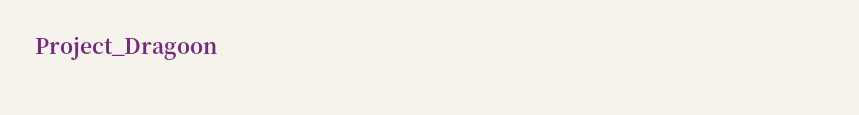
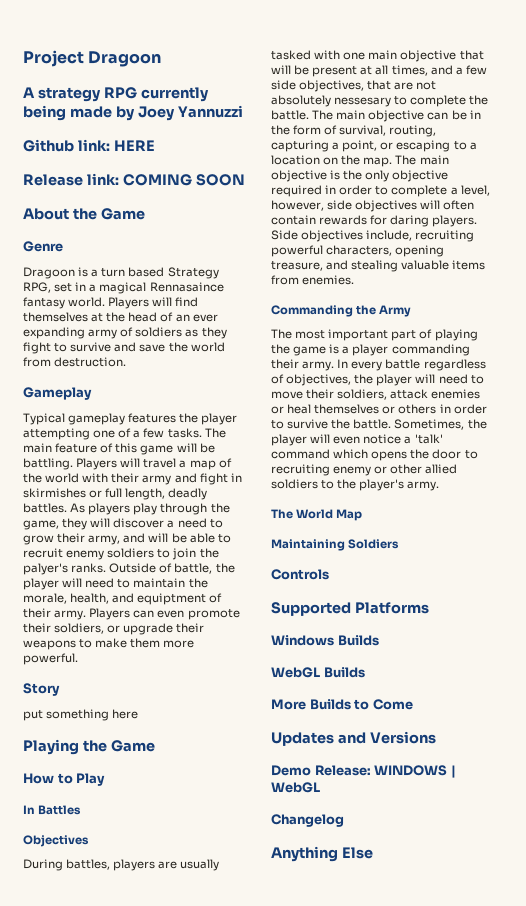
[35,36,217,60] Project_Dragoon -> [23,50,162,67] [23,87,209,102] [23,105,243,121] [23,139,155,152] [23,173,245,186] [23,208,145,220] [23,241,63,252] [23,267,219,279] [23,282,224,294] [23,297,199,309] [23,312,218,322] [23,327,227,339] [23,342,225,354] [23,357,127,367] [23,387,92,400] [23,413,238,425] [23,428,226,440] [23,443,215,455] [23,458,232,470] [23,473,242,485] [23,488,208,500] [23,503,230,515] [23,518,223,530] [23,533,231,545] [23,548,219,560] [23,563,235,575] [23,578,208,590] [23,593,223,605] [23,608,240,620] [23,623,205,635] [23,638,195,650] [23,653,78,665] [23,683,60,696] [23,709,139,721] [23,739,155,755] [23,773,106,786] [23,805,82,815] [23,835,89,847] [23,859,220,871] [271,50,484,62] [271,65,487,77] [271,80,437,92] [271,95,489,107] [271,110,481,122] [271,125,437,137] [271,140,477,152] [271,155,449,167] [271,170,449,182] [271,185,490,197] [271,200,475,212] [271,215,478,227] [271,230,475,242] [271,245,445,257] [271,260,486,272] [271,275,355,285] [271,305,412,317] [271,329,478,341] [271,344,470,356] [271,359,486,371] [271,374,484,386] [271,389,481,400] [271,404,487,414] [271,419,487,430] [271,434,443,446] [271,449,478,461] [271,464,458,476] [271,479,440,491] [271,509,363,521] [271,539,400,551] [271,569,329,580] [271,602,429,616] [271,635,379,646] [271,667,365,678] [271,699,413,710] [271,731,436,746] [271,765,456,778] [271,782,320,793] [271,814,344,827] [271,846,373,862] Project Dragoon // A strategy RPG currently being made by Joey Yannuzzi // Github link: HERE // Release link: COMING SOON // About the Game // Genre // Dragoon is a turn based Strategy RPG, set in a magical Rennasaince fantasy world. Players will find themselves at the head of an ever expanding army of soldiers as they fight to survive and save the world from destruction. // Gameplay // Typical gameplay features the player attempting one of a few tasks. The main feature of this game will be battling. Players will travel a map of the world with their army and fight in skirmishes or full length, deadly battles. As players play through the game, they will discover a need to grow their army, and will be able to recruit enemy soldiers to join the palyer's ranks. Outside of battle, the player will need to maintain the morale, health, and equiptment of their army. Players can even promote their soldiers, or upgrade their weapons to make them more powerful. // Story // put something here // Playing the Game // How to Play // In Battles // Objectives // During battles, players are usually tasked with one main objective that will be present at all times, and a few side objectives, that are not absolutely nessesary to complete the battle. The main objective can be in the form of survival, routing, capturing a point, or escaping to a location on the map. The main objective is the only objective required in order to complete a level, however, side objectives will often contain rewards for daring players. Side objectives include, recruiting powerful characters, opening treasure, and stealing valuable items from enemies. // Commanding the Army // The most important part of playing the game is a player commanding their army. In every battle regardless of objectives, the player will need to move their soldiers, attack enemies or heal themselves or others in order to survive the battle. Sometimes, the player will even notice a 'talk' command which opens the door to recruiting enemy or other allied soldiers to the player's army. // The World Map // Maintaining Soldiers // Controls // Supported Platforms // Windows Builds // WebGL Builds // More Builds to Come // Updates and Versions // Demo Release: WINDOWS | WebGL // Changelog // Anything Else

